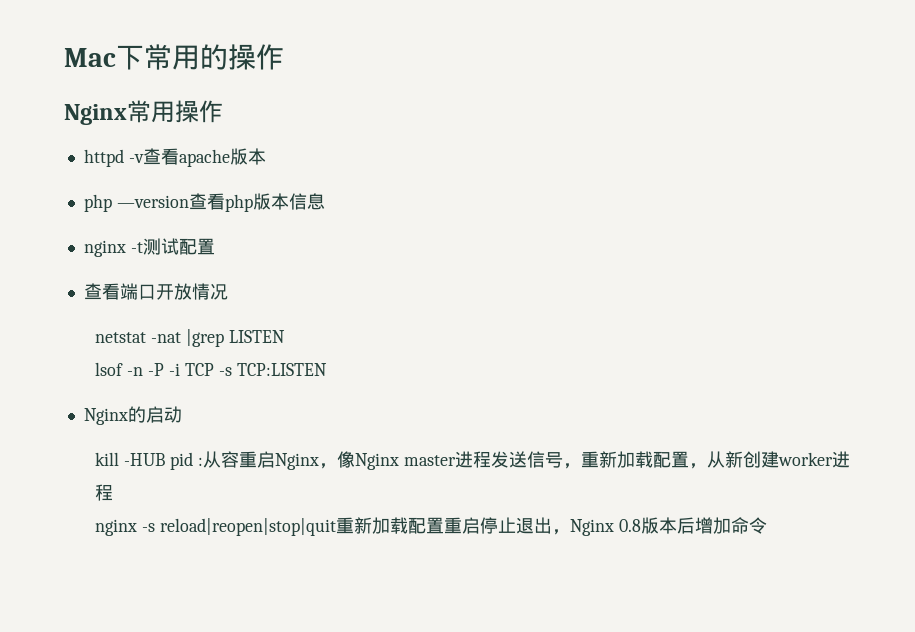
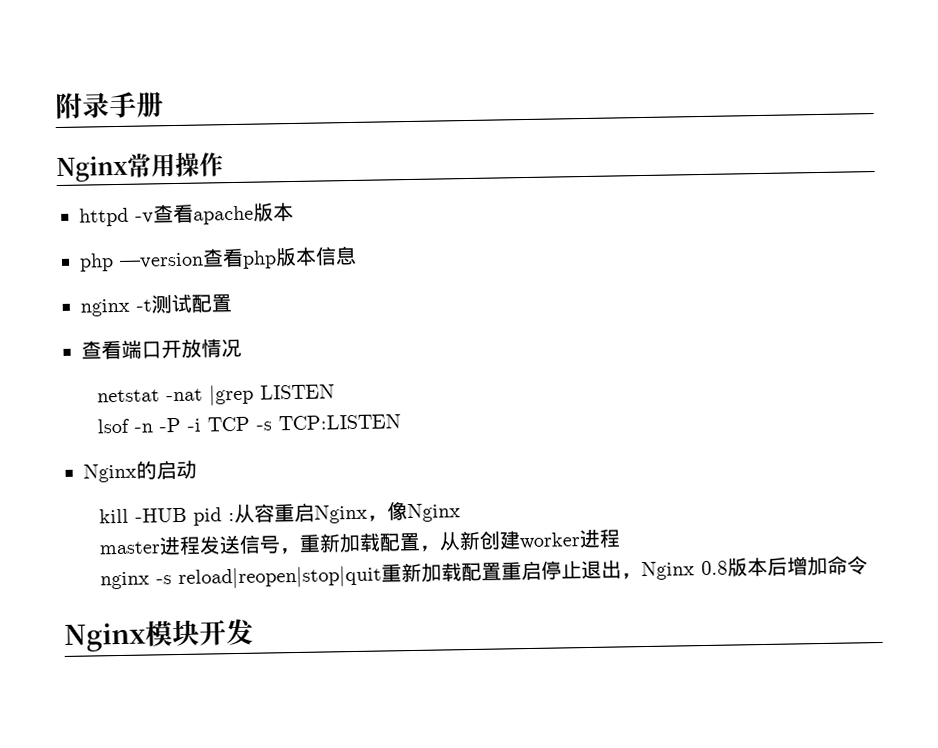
[64,44,284,70] Mac下常用的操作 -> [55,91,164,120] 附录手册
(400, 461) none -> (462, 513) //
(768, 525) none -> [64,618,254,652] // Nginx模块开发

